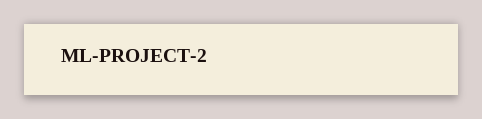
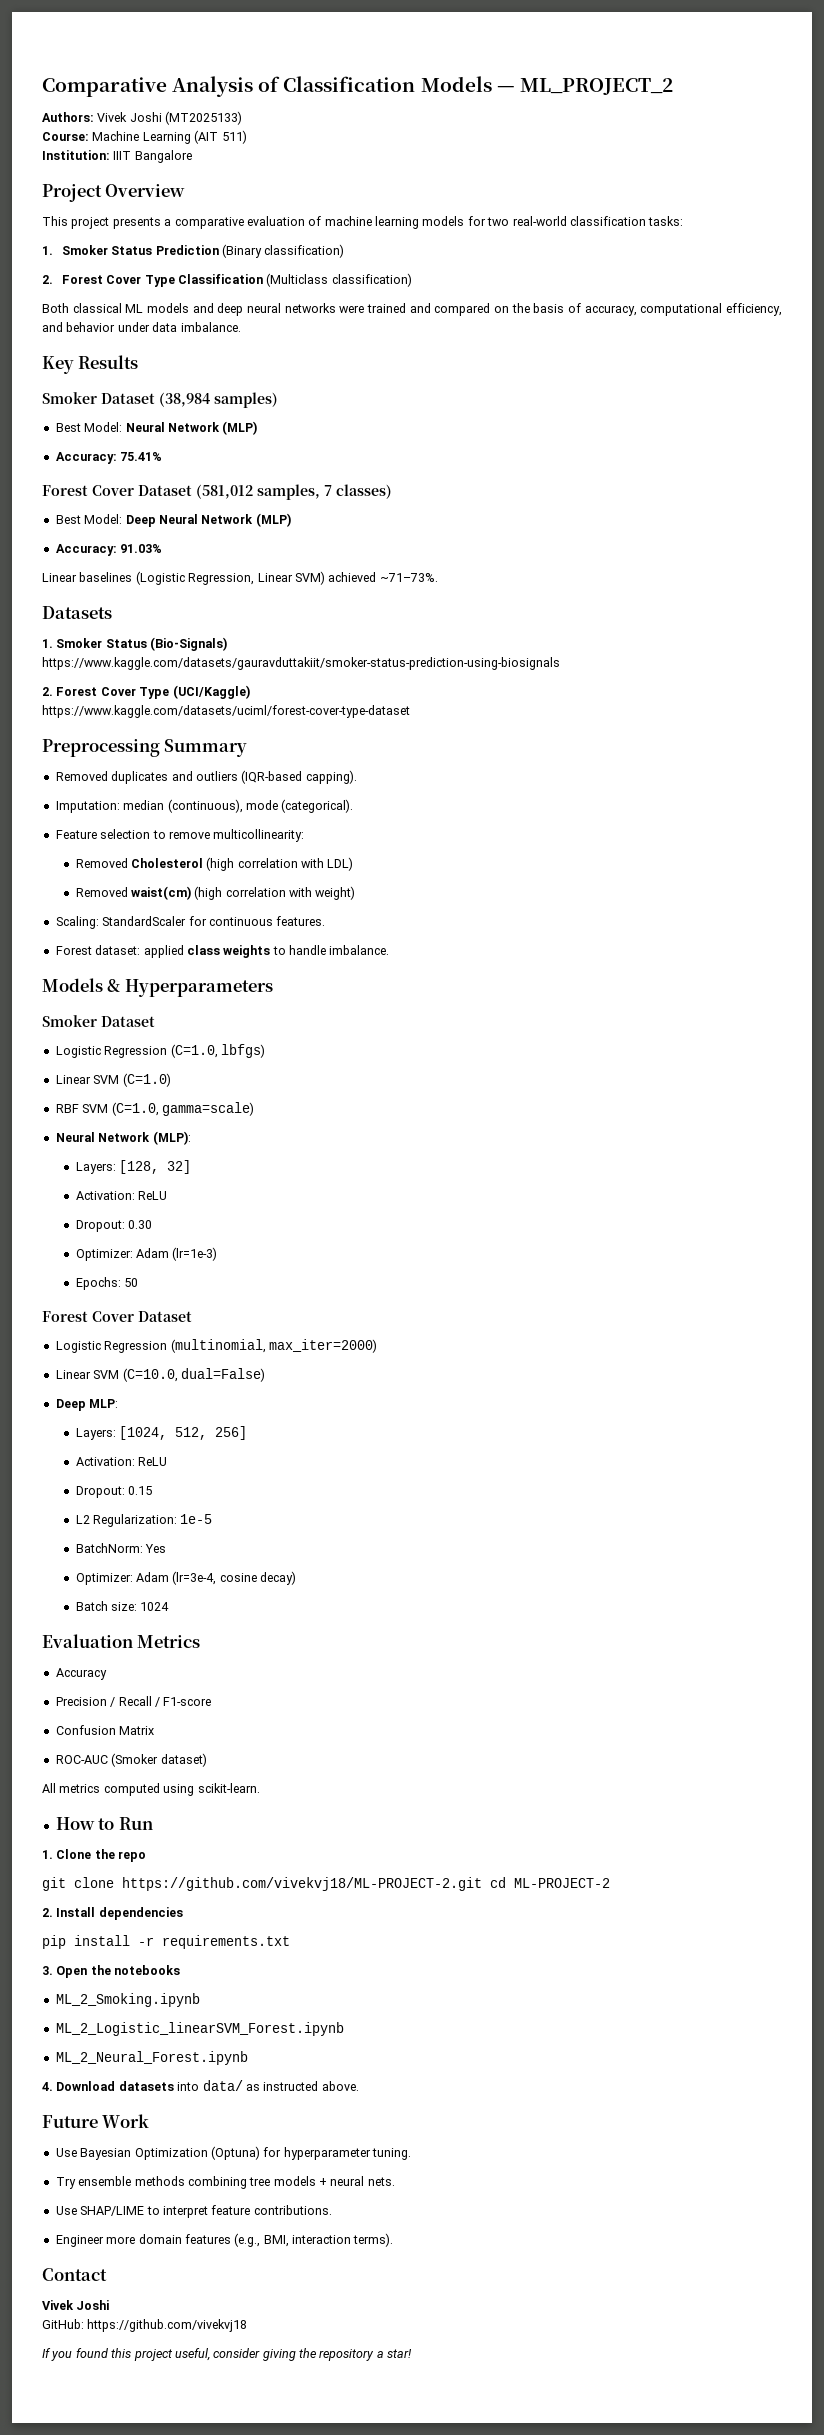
[61,49,207,62] ML-PROJECT-2 -> [42,76,673,97] [42,111,243,125] [42,130,247,144] [42,150,192,163] [42,184,186,202] [42,216,684,229] [42,244,345,258] [42,273,412,287] [42,303,782,316] [42,322,241,332] [42,355,139,374] [42,392,278,408] [55,421,258,435] [55,452,163,464] [42,484,392,500] [55,513,291,527] [55,544,163,556] [42,571,438,585] [42,606,112,619] [42,637,228,651] [42,657,560,670] [42,685,250,699] [42,705,410,718] [42,739,248,757] [55,770,357,784] [55,799,354,813] [55,829,305,842] [75,857,354,871] [75,886,356,900] [55,916,326,929] [55,945,390,958] [42,978,273,997] [42,1015,155,1027] [55,1044,265,1058] [55,1073,171,1087] [55,1102,254,1116] [55,1131,191,1145] [75,1160,191,1174] [75,1191,167,1200] [75,1220,152,1232] [75,1247,218,1261] [75,1277,138,1290] [42,1311,192,1322] [55,1339,377,1353] [55,1368,265,1382] [55,1399,119,1411] [75,1426,247,1440] [75,1457,167,1466] [75,1486,152,1498] [75,1514,213,1527] [75,1543,166,1553] [75,1571,297,1585] [75,1601,170,1611] [42,1634,201,1648] [55,1668,107,1680] [55,1696,212,1707] [55,1725,155,1735] [55,1753,207,1767] [42,1783,260,1796] [55,1817,153,1830] [42,1849,147,1862] [42,1877,610,1891] [42,1907,183,1920] [42,1935,290,1949] [42,1965,181,1978] [55,1993,200,2007] [55,2022,344,2036] [55,2051,248,2065] [42,2080,359,2091] [42,2114,150,2128] [55,2146,411,2160] [55,2176,395,2189] [55,2205,332,2218] [55,2233,394,2247] [42,2268,107,2281] [42,2300,110,2310] [42,2319,248,2332] [42,2348,413,2361] Comparative Analysis of Classification Models — ML_PROJECT_2 // Authors: Vivek Joshi (MT2025133) // Course: Machine Learning (AIT 511) // Institution: IIIT Bangalore // Project Overview // This project presents a comparative evaluation of machine learning models for two real-world classification tasks: // 1. Smoker Status Prediction (Binary classification) // 2. Forest Cover Type Classification (Multiclass classification) // Both classical ML models and deep neural networks were trained and compared on the basis of accuracy, computational efficiency, and behavior under data imbalance. // Key Results // Smoker Dataset (38,984 samples) // Best Model: Neural Network (MLP) // Accuracy: 75.41% // Forest Cover Dataset (581,012 samples, 7 classes) // Best Model: Deep Neural Network (MLP) // Accuracy: 91.03% // Linear baselines (Logistic Regression, Linear SVM) achieved ~71–73%. // Datasets // 1. Smoker Status (Bio-Signals) // https://www.kaggle.com/datasets/gauravduttakiit/smoker-status-prediction-using-biosignals // 2. Forest Cover Type (UCI/Kaggle) // https://www.kaggle.com/datasets/uciml/forest-cover-type-dataset // Preprocessing Summary // Removed duplicates and outliers (IQR-based capping). // Imputation: median (continuous), mode (categorical). // Feature selection to remove multicollinearity: // Removed Cholesterol (high correlation with LDL) // Removed waist(cm) (high correlation with weight) // Scaling: StandardScaler for continuous features. // Forest dataset: applied class weights to handle imbalance. // Models & Hyperparameters // Smoker Dataset // Logistic Regression (C=1.0, lbfgs) // Linear SVM (C=1.0) // RBF SVM (C=1.0, gamma=scale) // Neural Network (MLP): // Layers: [128, 32] // Activation: ReLU // Dropout: 0.30 // Optimizer: Adam (lr=1e-3) // Epochs: 50 // Forest Cover Dataset // Logistic Regression (multinomial, max_iter=2000) // Linear SVM (C=10.0, dual=False) // Deep MLP: // Layers: [1024, 512, 256] // Activation: ReLU // Dropout: 0.15 // L2 Regularization: 1e-5 // BatchNorm: Yes // Optimizer: Adam (lr=3e-4, cosine decay) // Batch size: 1024 // Evaluation Metrics // Accuracy // Precision / Recall / F1-score // Confusion Matrix // ROC-AUC (Smoker dataset) // All metrics computed using scikit-learn. // How to Run // 1. Clone the repo // git clone https://github.com/vivekvj18/ML-PROJECT-2.git cd ML-PROJECT-2 // 2. Install dependencies // pip install -r requirements.txt // 3. Open the notebooks // ML_2_Smoking.ipynb // ML_2_Logistic_linearSVM_Forest.ipynb // ML_2_Neural_Forest.ipynb // 4. Download datasets into data/ as instructed above. // Future Work // Use Bayesian Optimization (Optuna) for hyperparameter tuning. // Try ensemble methods combining tree models + neural nets. // Use SHAP/LIME to interpret feature contributions. // Engineer more domain features (e.g., BMI, interaction terms). // Contact // Vivek Joshi // GitHub: https://github.com/vivekvj18 // If you found this project useful, consider giving the repository a star!

